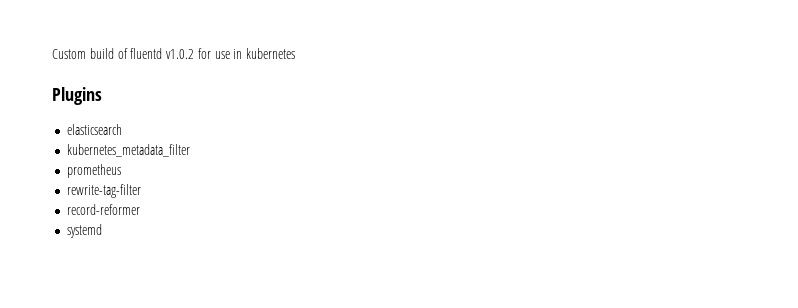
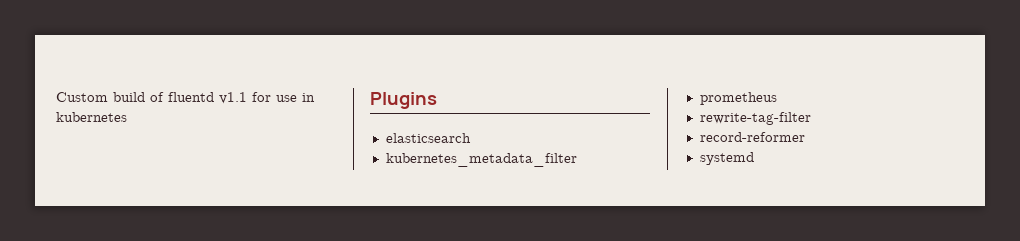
[166,49,195,59] v1.0.2 -> [219,92,247,104] v1.1

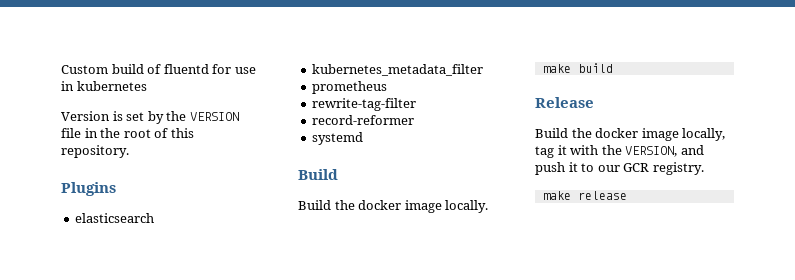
[219,92,247,104] v1.1 -> (209, 69) none
(127, 117) none -> [61,111,239,124] [61,128,194,138] [61,145,129,158] // Version is set by the VERSION file in the root of this repository.
(754, 158) none -> [298,169,338,180] [298,200,489,213] [542,63,613,73] [535,97,594,108] [535,128,726,141] [535,145,704,158] [535,162,704,175] [542,191,627,200] // Build // Build the docker image locally. // make build // Release // Build the docker image locally, tag it with the VERSION, and push it to our GCR registry. // make release

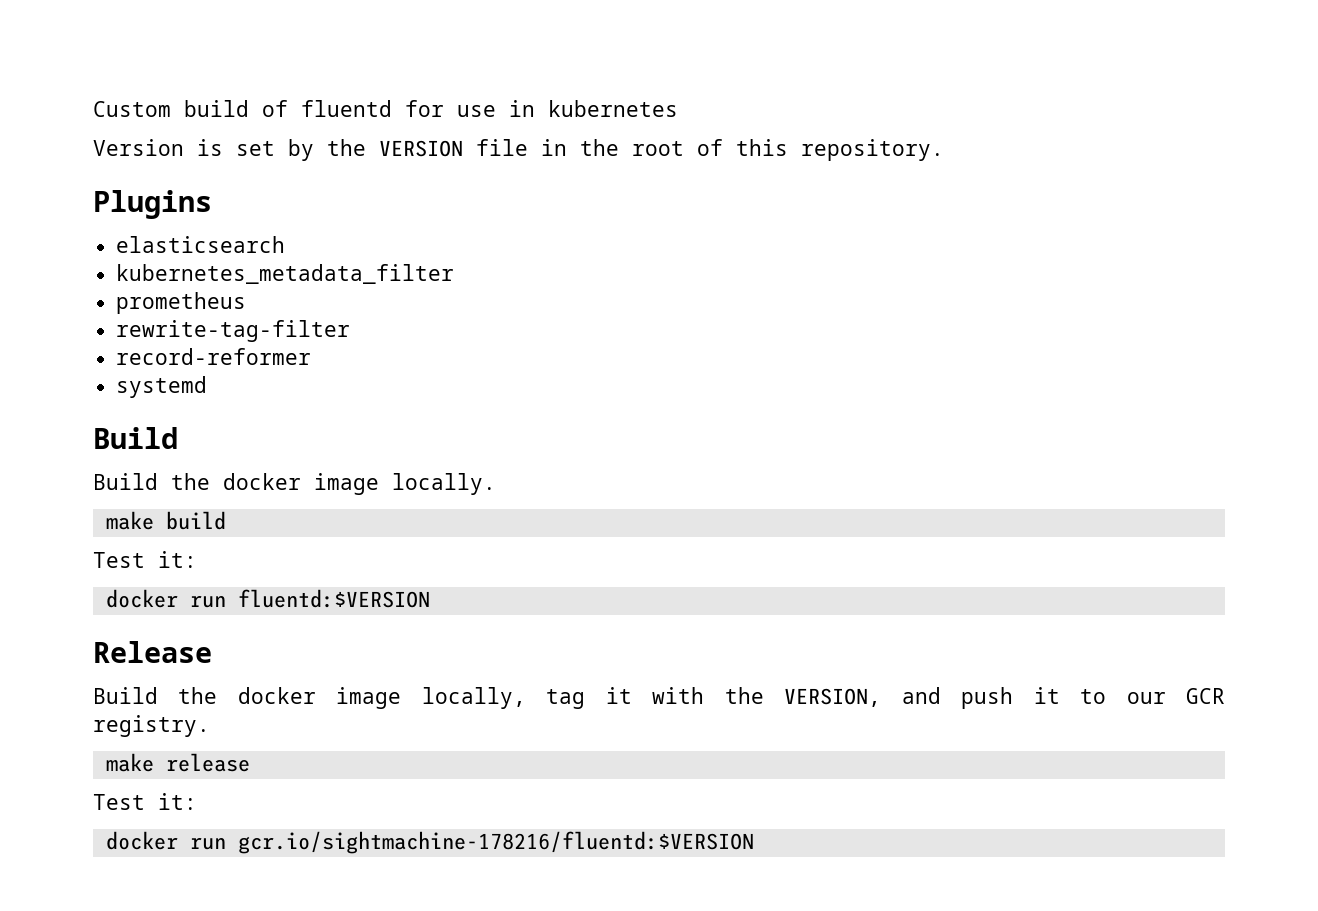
(613, 68) none -> [93,551,197,568] [105,589,430,608] // Test it: // docker run fluentd:$VERSION
(627, 195) none -> [93,793,197,810] [105,831,754,854] // Test it: // docker run gcr.io/sightmachine-178216/fluentd:$VERSION

